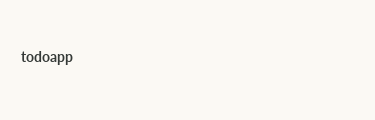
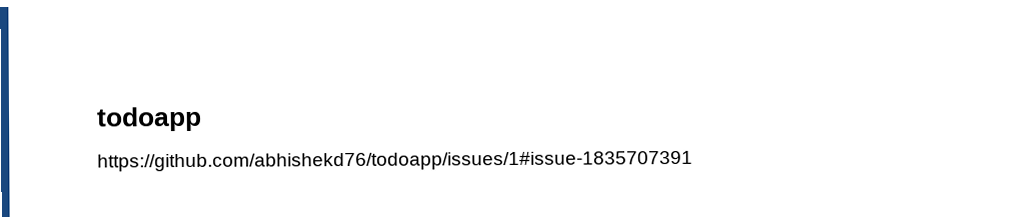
(73, 58) none -> [97,150,693,172] // https://github.com/abhishekd76/todoapp/issues/1#issue-1835707391

